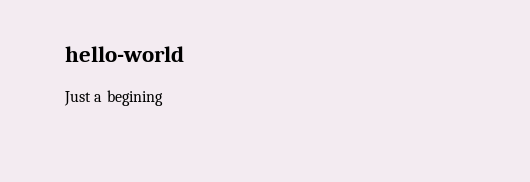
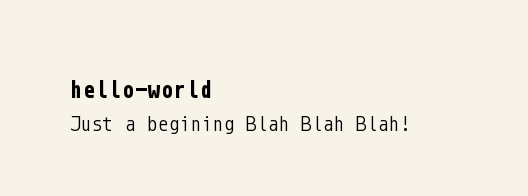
(163, 98) none -> [245,116,410,131] Blah Blah Blah!

